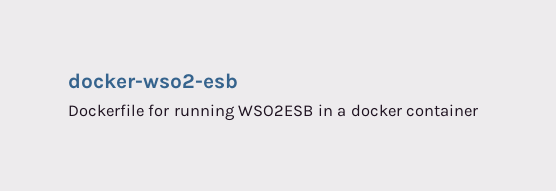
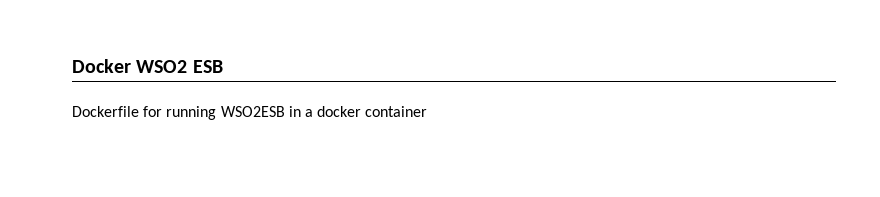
[68,73,238,89] docker-wso2-esb -> [72,59,223,73] Docker WSO2 ESB

